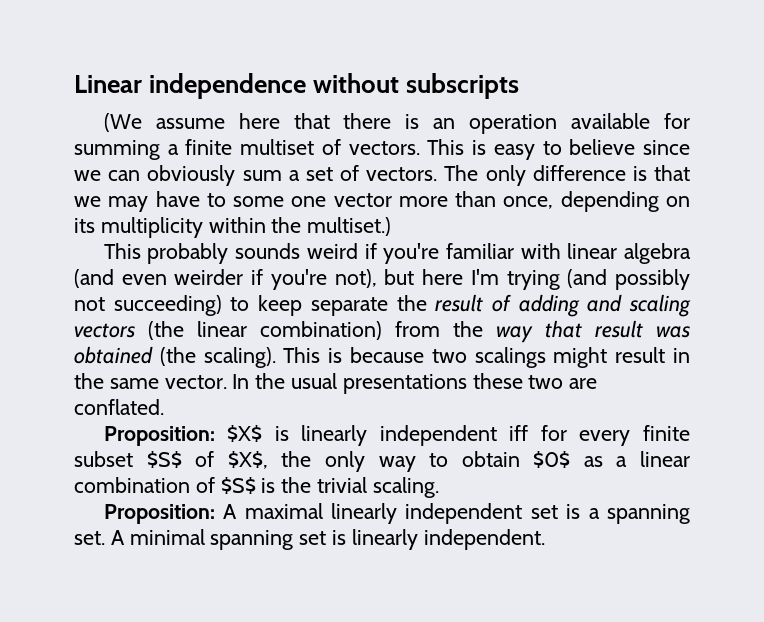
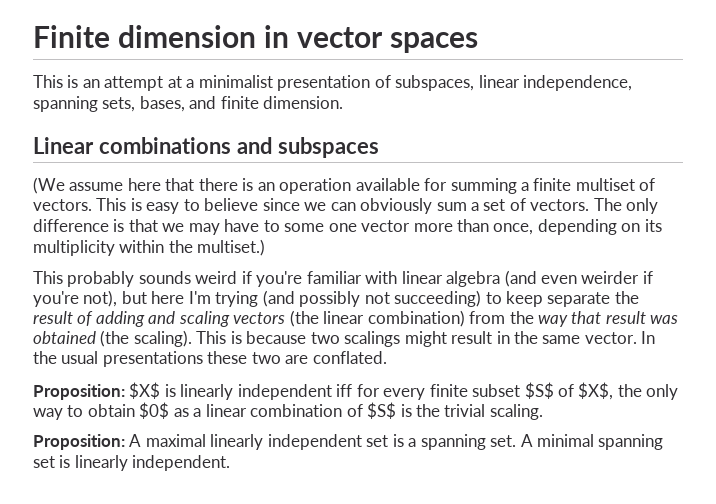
[74,73,520,99] Linear independence without subscripts -> [33,25,479,53] [33,75,633,91] [33,96,344,112] [33,137,379,158] Finite dimension in vector spaces // This is an attempt at a minimalist presentation of subspaces, linear independence, spanning sets, bases, and finite dimension. // Linear combinations and subspaces

